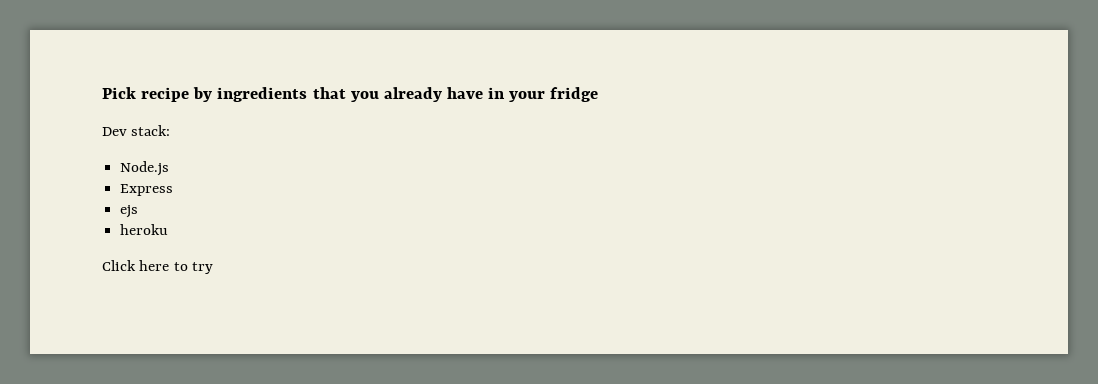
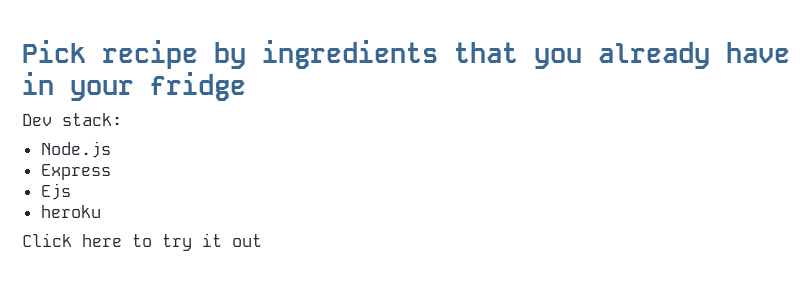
[120,205,139,218] ejs -> [40,183,71,200] Ejs
(214, 268) none -> [202,233,262,247] it out

